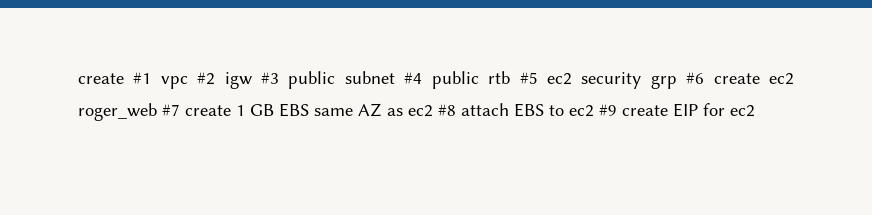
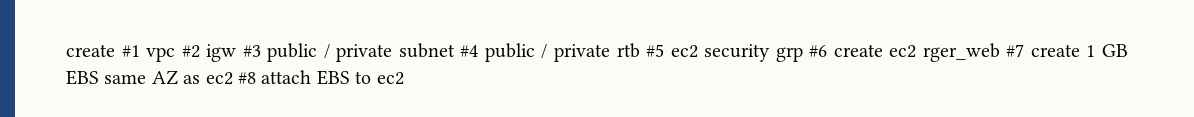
(336, 80) none -> [323,44,393,62] / private
(479, 80) none -> [541,44,610,62] / private
[78,103,157,121] roger_web -> [922,43,1000,62] rger_web
[599,103,755,117] #9 create EIP for ec2 -> (404, 78) none

